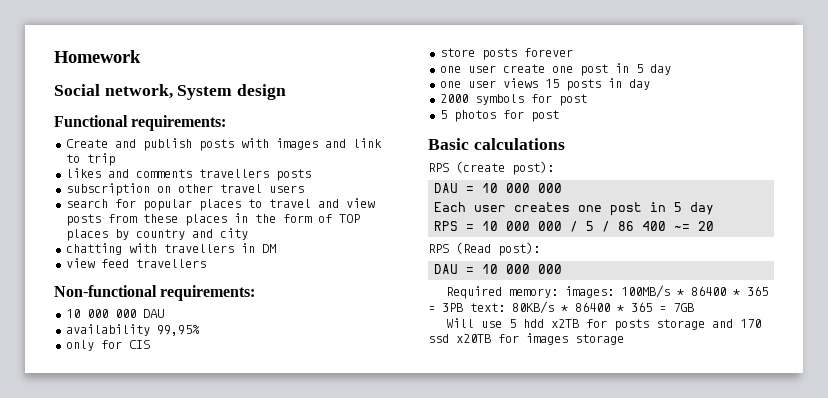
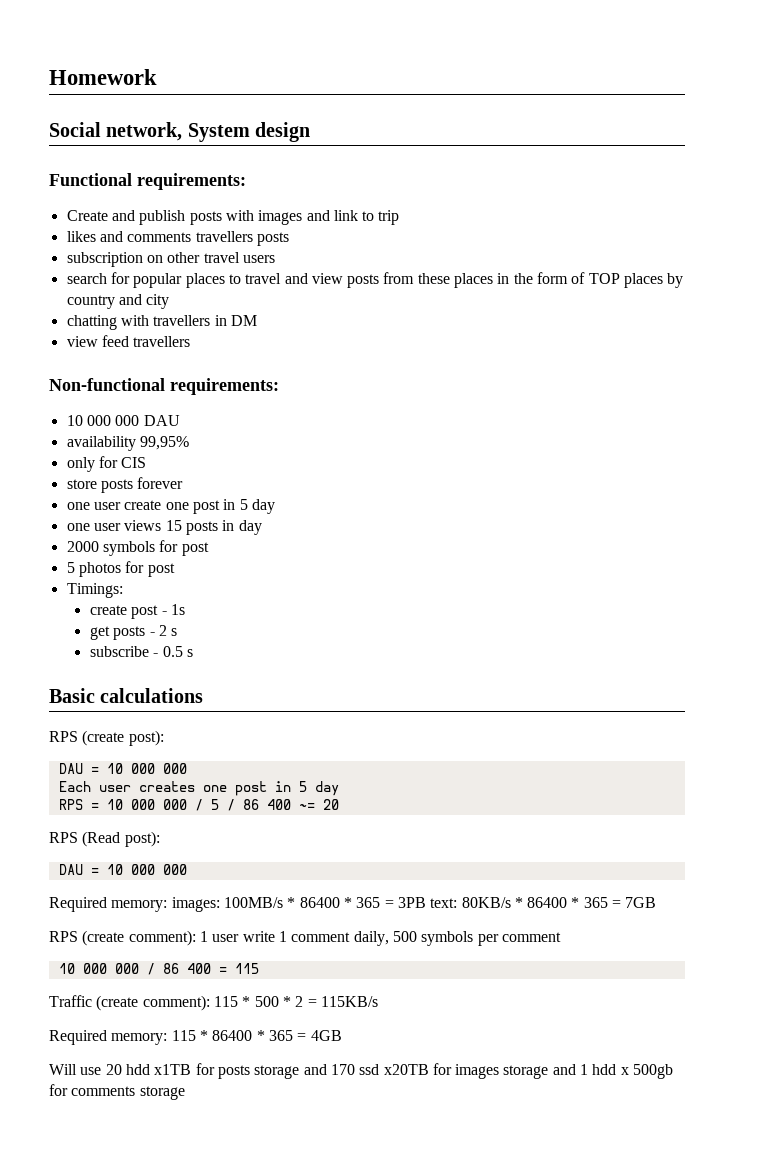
(559, 116) none -> [66,583,123,598] [89,604,185,619] [89,625,178,640] [89,646,193,657] // Timings: // create post - 1s // get posts - 2 s // subscribe - 0.5 s
(694, 307) none -> [49,930,561,946] [58,963,259,975] [49,995,378,1011] [49,1030,342,1045] // RPS (create comment): 1 user write 1 comment daily, 500 symbols per comment // 10 000 000 / 86 400 = 115 // Traffic (create comment): 115 * 500 * 2 = 115KB/s // Required memory: 115 * 86400 * 365 = 4GB
[509,319,580,328] 5 hdd x2TB -> [105,1064,192,1075] 20 hdd x1TB
(624, 339) none -> [552,1064,674,1079] [49,1084,185,1100] and 1 hdd x 500gb for comments storage

